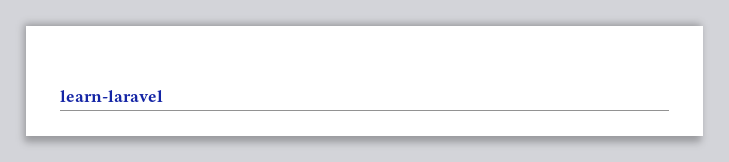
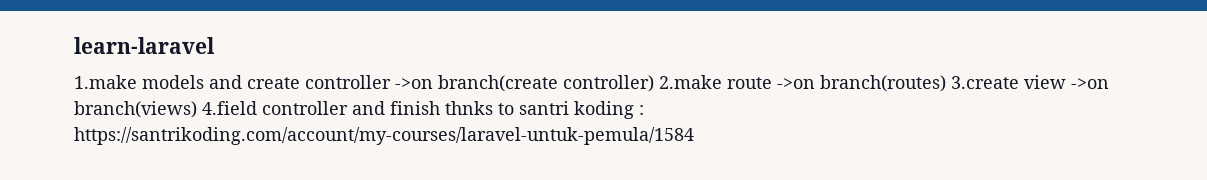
(163, 96) none -> [74,75,1109,92] [74,101,644,119] [74,127,694,145] // 1.make models and create controller ->on branch(create controller) 2.make route ->on branch(routes) 3.create view ->on branch(views) 4.field controller and finish thnks to santri koding : https://santrikoding.com/account/my-courses/laravel-untuk-pemula/1584

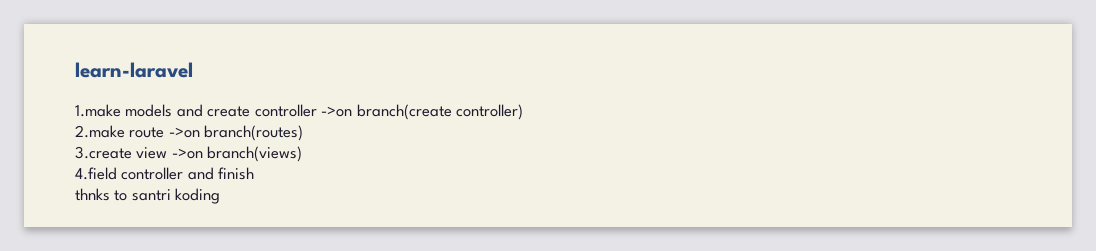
(654, 83) none -> (524, 112) //
(946, 83) none -> (304, 133) //
(197, 109) none -> (303, 154) //
(440, 108) none -> (255, 173) //
[639,105,644,115] [74,127,694,145] : https://santrikoding.com/account/my-courses/laravel-untuk-pemula/1584 -> (221, 196) none

